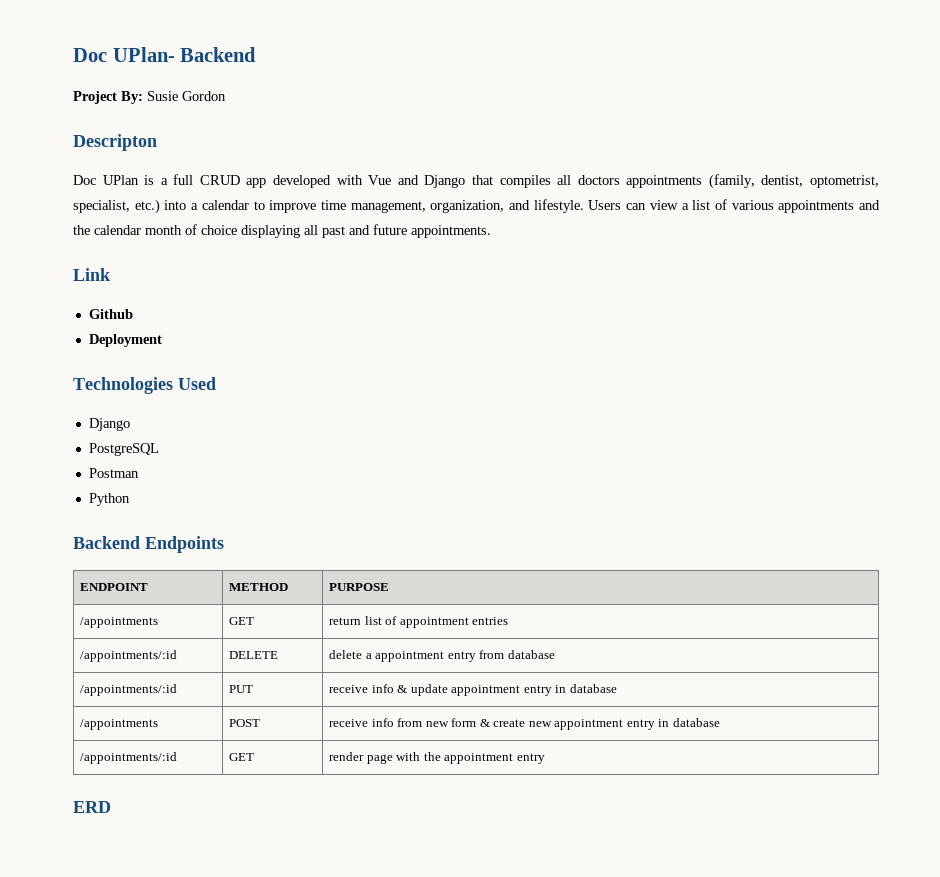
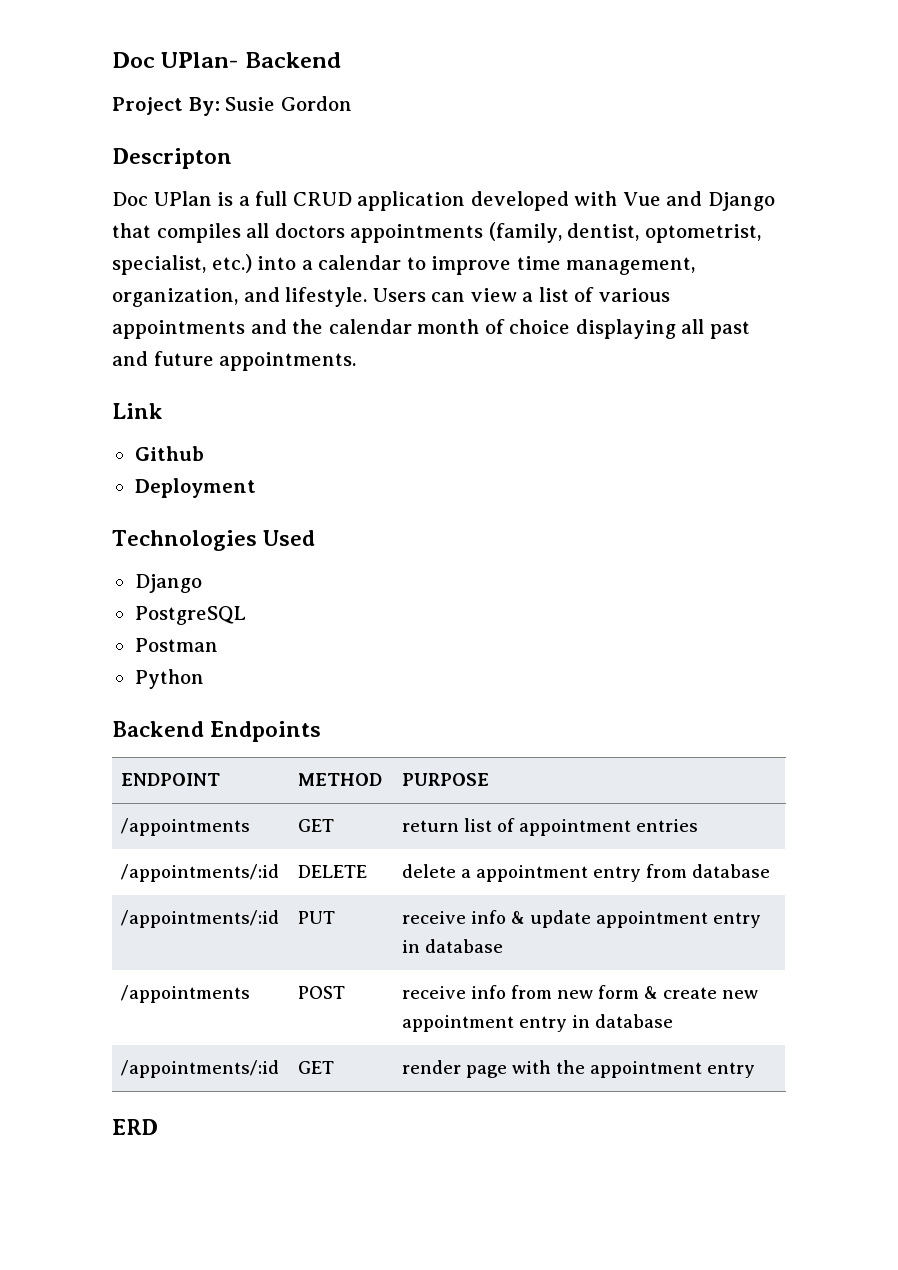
[246,178,267,188] app -> [357,191,466,211] application

